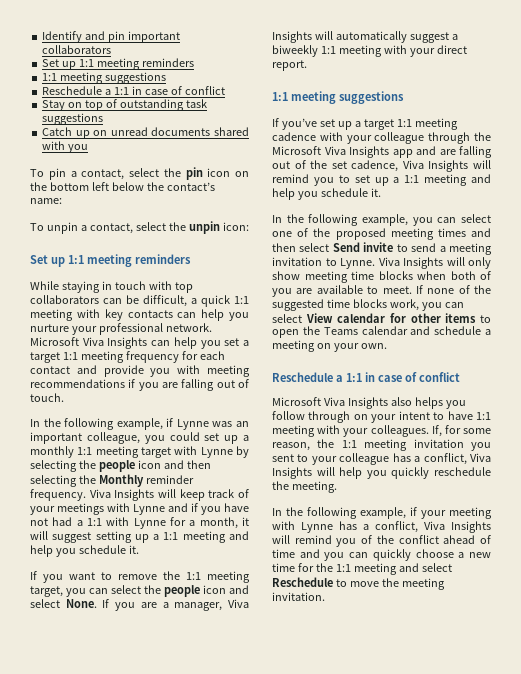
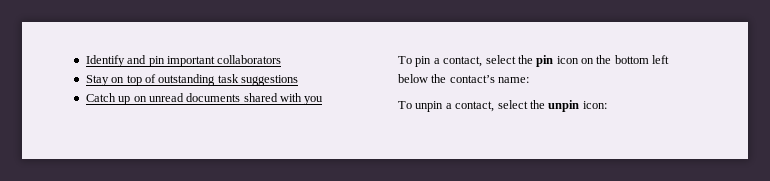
[42,58,194,70] [42,72,167,84] [42,86,225,95] // Set up 1:1 meeting reminders // 1:1 meeting suggestions // Reschedule a 1:1 in case of conflict -> (282, 59) none
[30,254,191,267] [30,281,193,293] [30,295,249,307] [30,309,250,321] [30,323,212,335] [30,337,250,349] [30,351,225,363] [30,365,250,377] [30,379,250,391] [30,393,64,402] [30,418,250,430] [30,432,250,444] [30,446,250,458] [30,460,211,472] [30,474,194,487] [30,489,249,501] [30,503,249,515] [30,517,250,529] [30,531,249,543] [30,545,139,557] [30,571,250,583] [30,585,249,597] [30,599,250,611] [272,31,458,43] [272,45,467,57] [272,60,307,71] [272,91,404,104] [272,118,458,130] [272,132,491,144] [272,146,492,158] [272,160,491,172] [272,174,491,186] [272,188,381,200] [272,214,491,226] [272,228,491,240] [272,242,492,255] [272,257,491,269] [272,271,491,283] [272,285,491,297] [272,299,464,311] [272,313,491,323] [272,326,491,338] [272,340,387,352] [272,372,460,382] [272,397,466,409] [272,411,491,423] [272,425,491,437] [272,439,491,451] [272,453,491,465] [272,467,491,479] [272,481,337,493] [272,507,492,519] [272,521,491,533] [272,535,491,547] [272,549,491,561] [272,563,452,575] [272,577,445,590] [272,592,325,601] // Set up 1:1 meeting reminders // While staying in touch with top collaborators can be difficult, a quick 1:1 meeting with key contacts can help you nurture your professional network. Microsoft Viva Insights can help you set a target 1:1 meeting frequency for each contact and provide you with meeting recommendations if you are falling out of touch. // In the following example, if Lynne was an important colleague, you could set up a monthly 1:1 meeting target with Lynne by selecting the people icon and then selecting the Monthly reminder frequency. Viva Insights will keep track of your meetings with Lynne and if you have not had a 1:1 with Lynne for a month, it will suggest setting up a 1:1 meeting and help you schedule it. // If you want to remove the 1:1 meeting target, you can select the people icon and select None. If you are a manager, Viva Insights will automatically suggest a biweekly 1:1 meeting with your direct report. // 1:1 meeting suggestions // If you’ve set up a target 1:1 meeting cadence with your colleague through the Microsoft Viva Insights app and are falling out of the set cadence, Viva Insights will remind you to set up a 1:1 meeting and help you schedule it. // In the following example, you can select one of the proposed meeting times and then select Send invite to send a meeting invitation to Lynne. Viva Insights will only show meeting time blocks when both of you are available to meet. If none of the suggested time blocks work, you can select View calendar for other items to open the Teams calendar and schedule a meeting on your own. // Reschedule a 1:1 in case of conflict // Microsoft Viva Insights also helps you follow through on your intent to have 1:1 meeting with your colleagues. If, for some reason, the 1:1 meeting invitation you sent to your colleague has a conflict, Viva Insights will help you quickly reschedule the meeting. // In the following example, if your meeting with Lynne has a conflict, Viva Insights will remind you of the conflict ahead of time and you can quickly choose a new time for the 1:1 meeting and select Reschedule to move the meeting invitation. -> (607, 105) none

